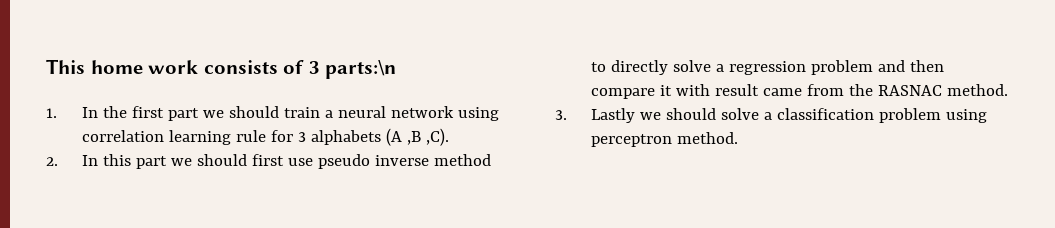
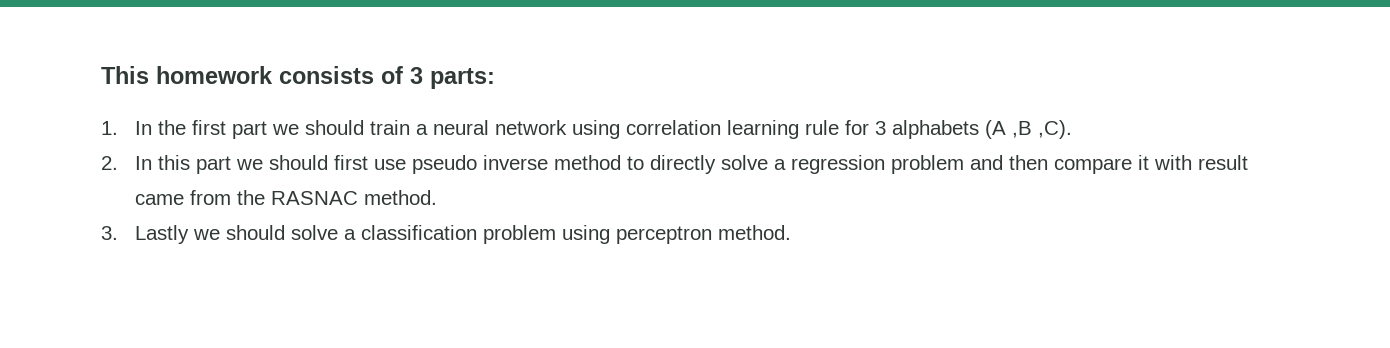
[90,60,199,74] home work -> [156,66,273,84] homework
[325,60,397,79] parts:\n -> [430,68,495,89] parts:

